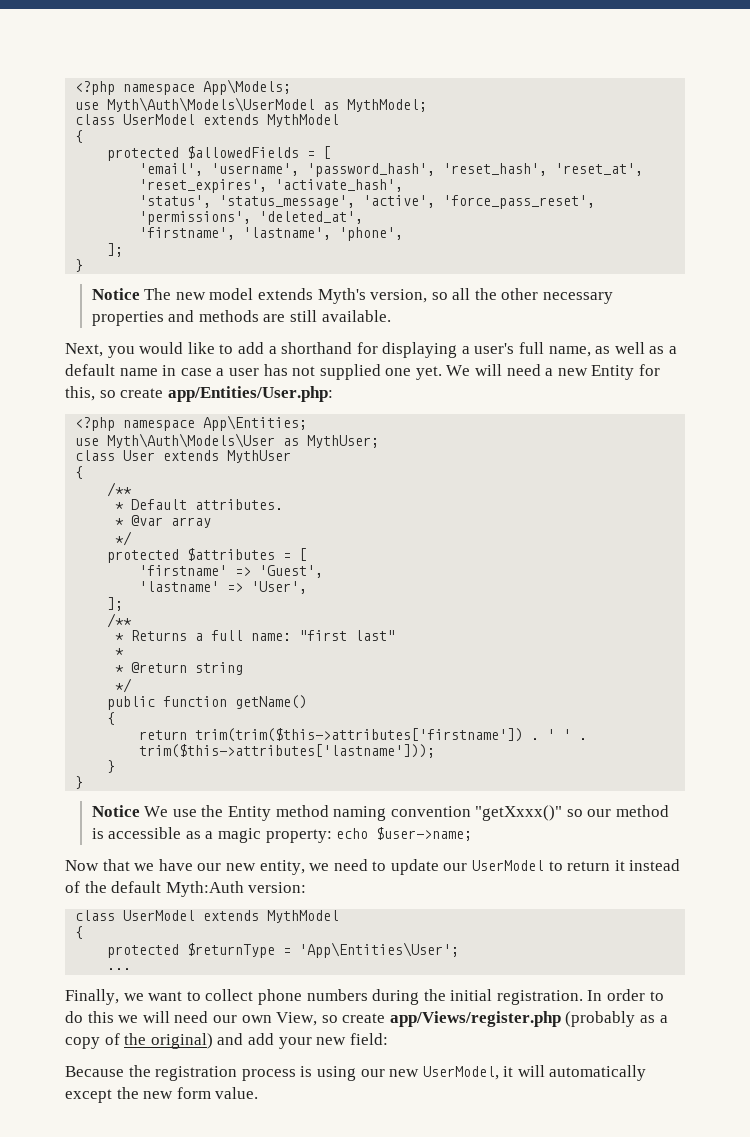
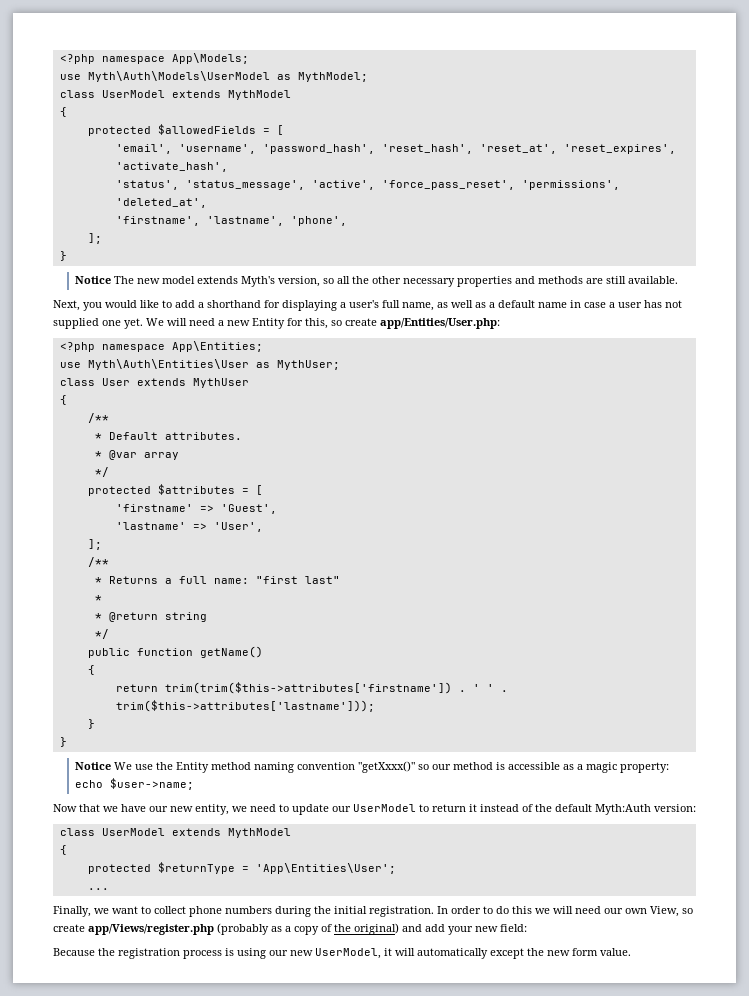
[107,433,276,448] Myth\Auth\Models\User -> [87,359,249,370] Myth\Auth\Entities\User

